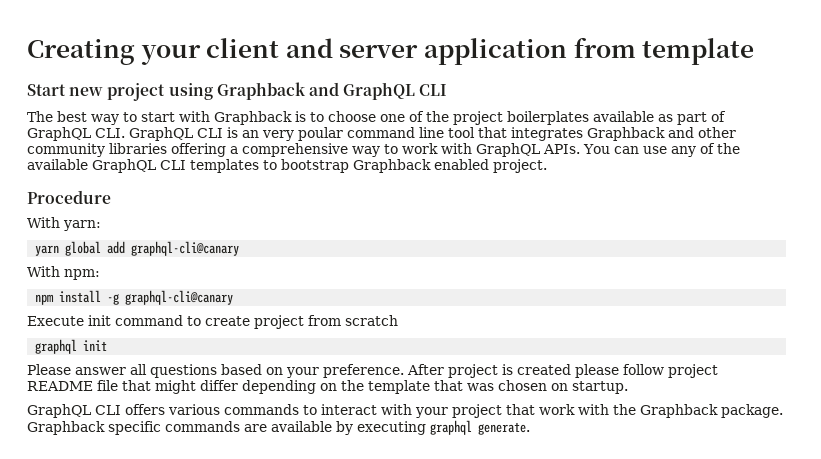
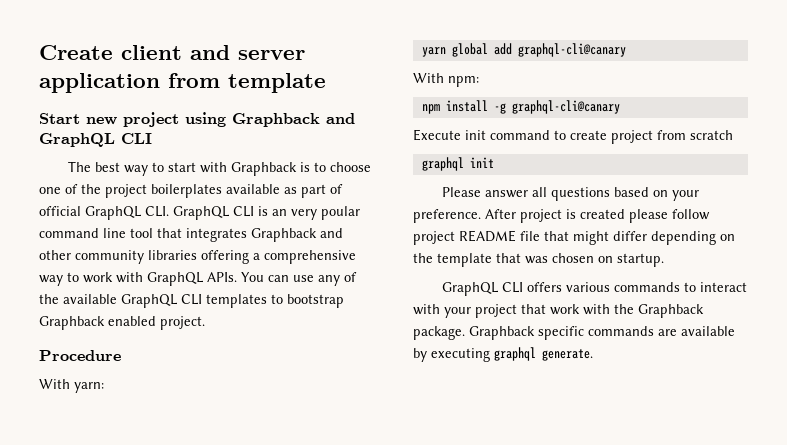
[27,39,201,65] Creating your -> [39,45,113,60] Create
(726, 116) none -> [39,206,81,216] official

